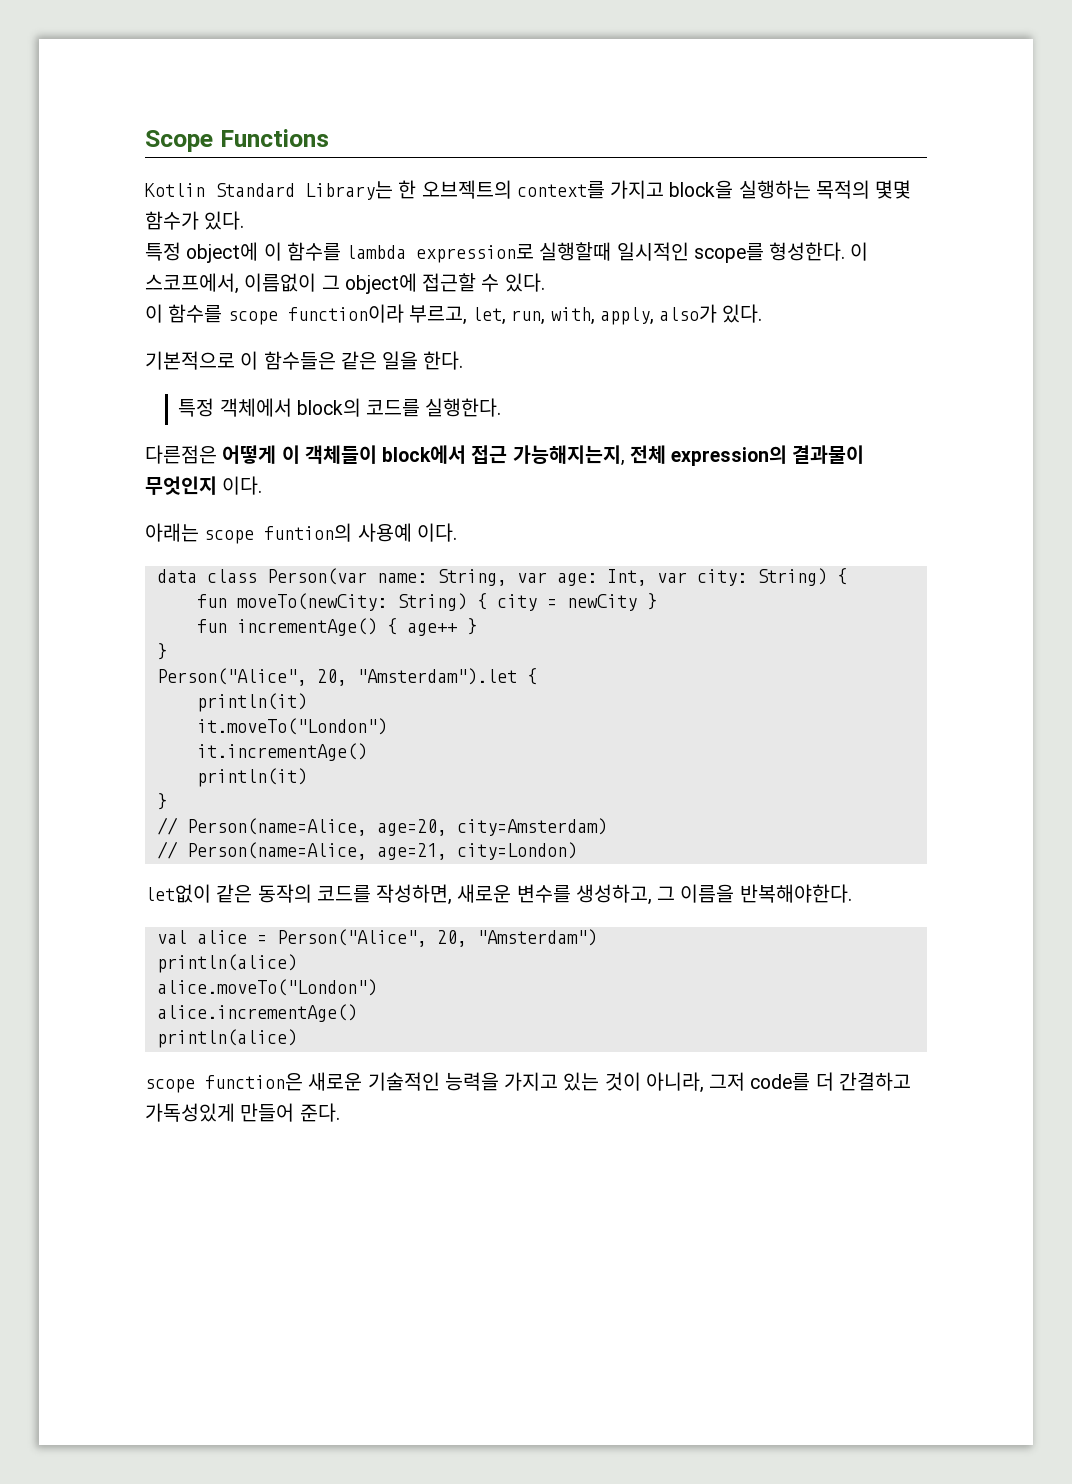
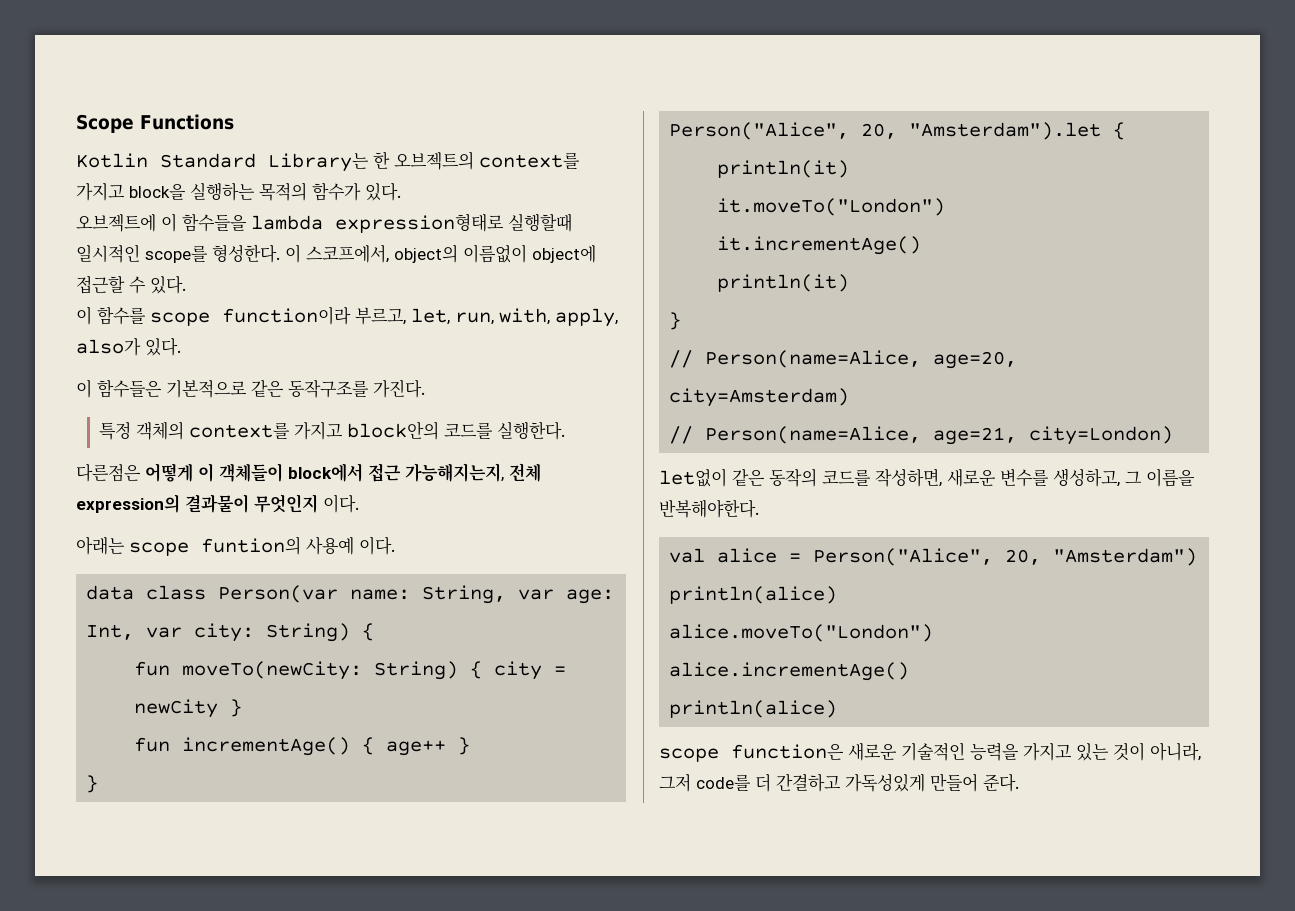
[875,180,912,199] 몇몇 -> (307, 191) none
[145,242,535,263] 특정 object에 이 함수를 lambda expression로 -> [76,213,504,233] 오브젝트에 이 함수들을 lambda expression형태로
[244,273,340,292] 이름없이 그 -> [394,244,527,263] object의 이름없이
[145,351,235,370] 기본적으로 -> (181, 347) none
[340,351,464,370] [178,398,361,417] 같은 일을 한다. // 특정 객체에서 block의 -> [166,379,425,398] [99,421,440,440] 기본적으로 같은 동작구조를 가진다. // 특정 객체의 context를 가지고 block안의

